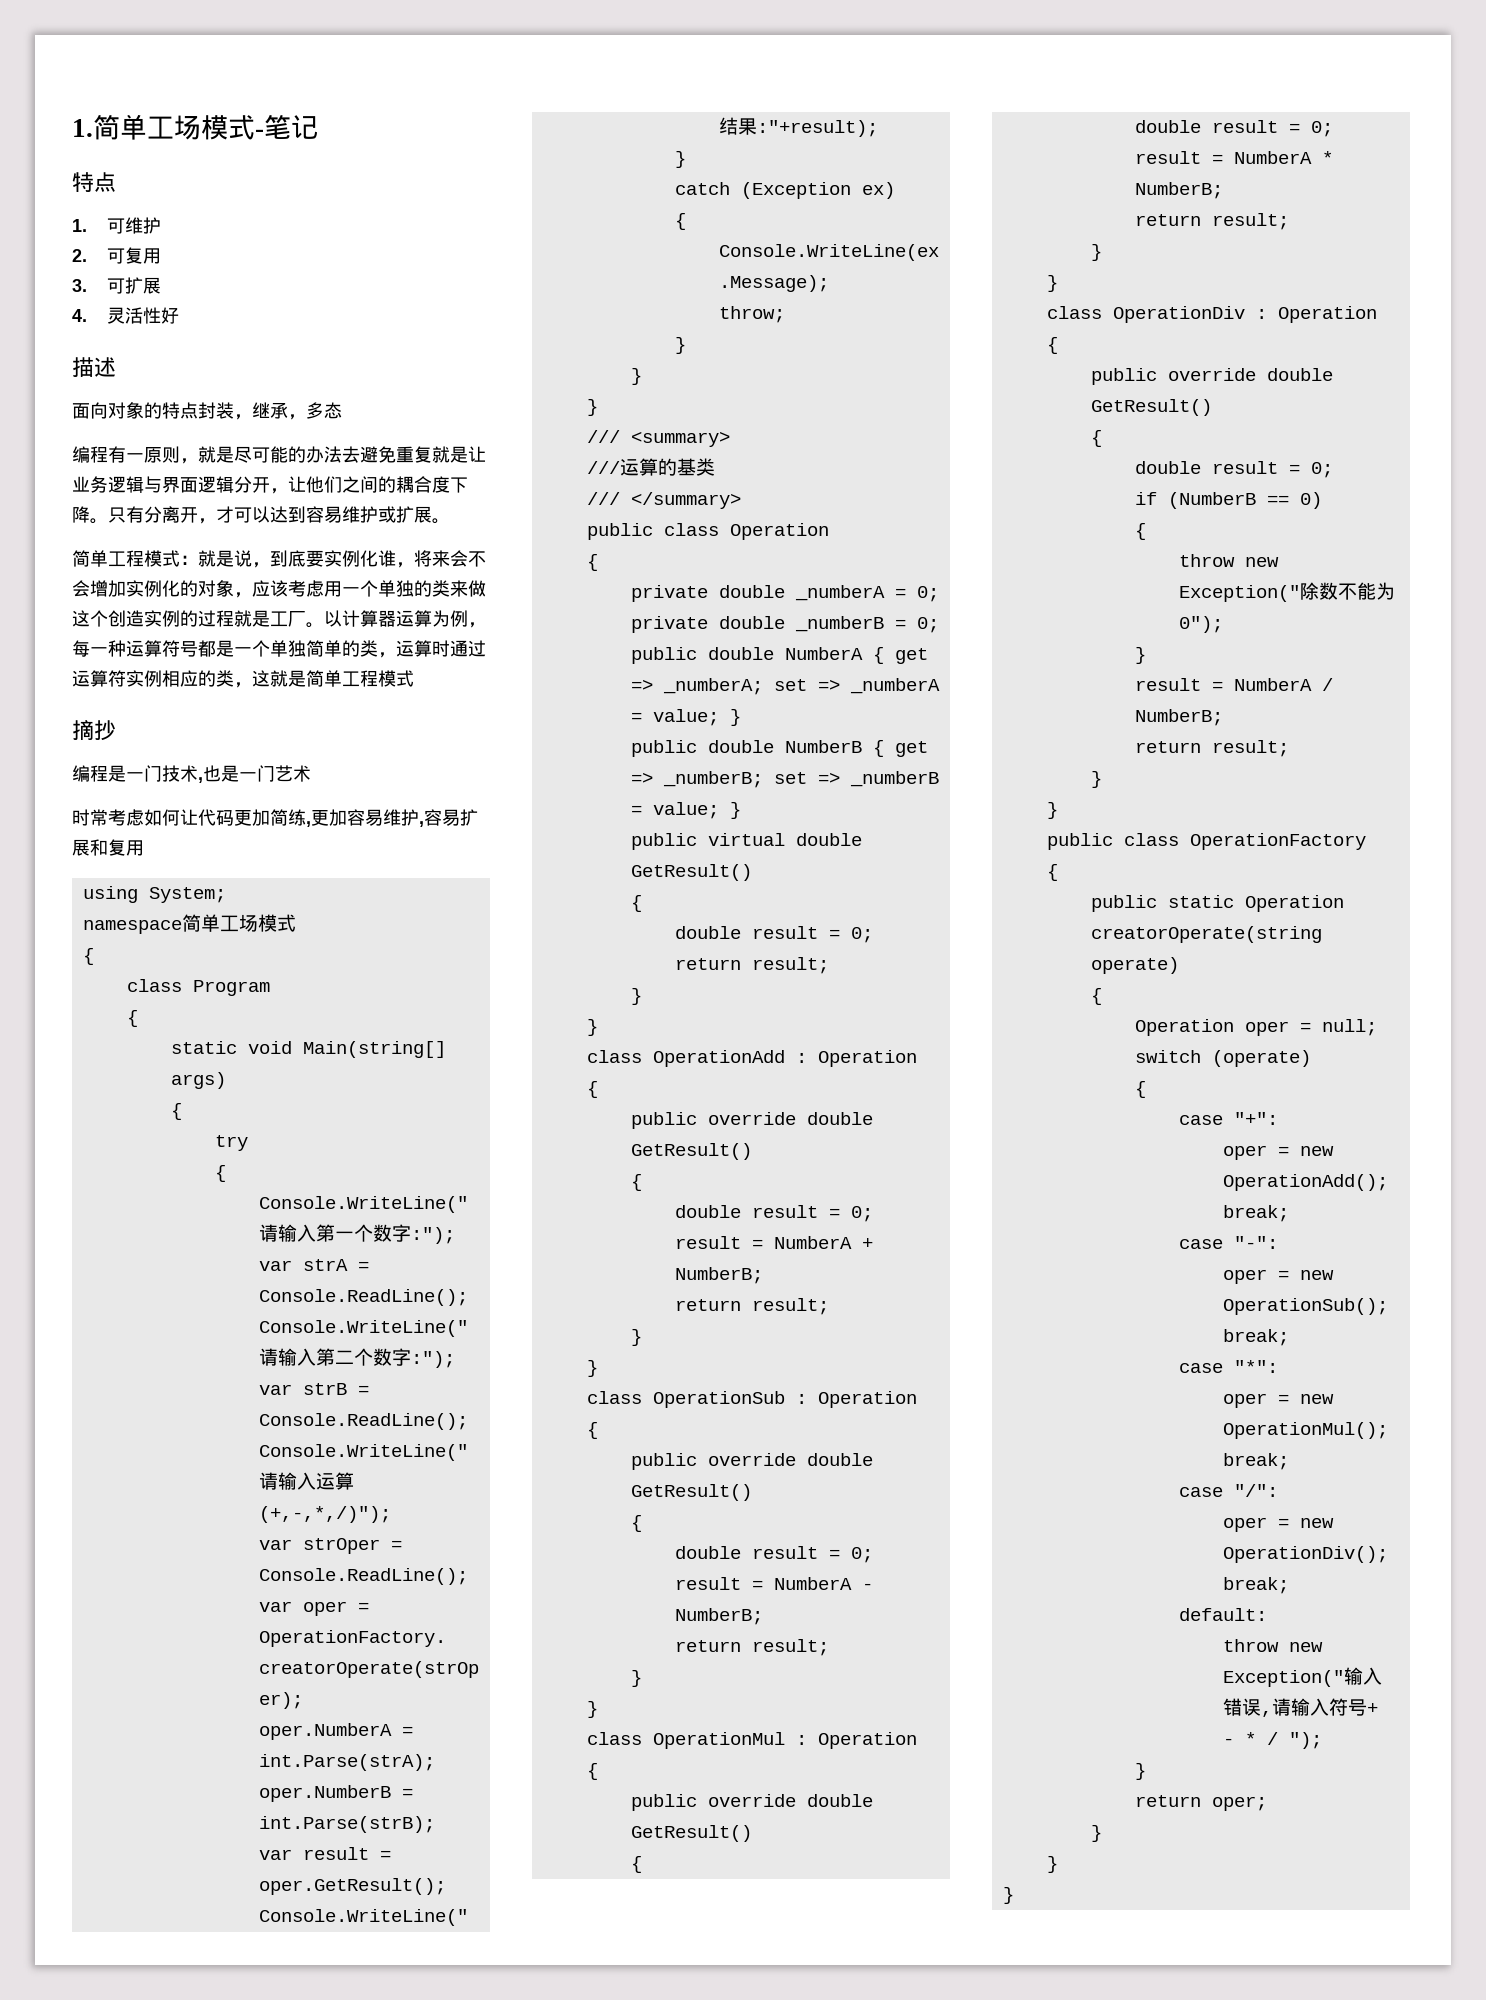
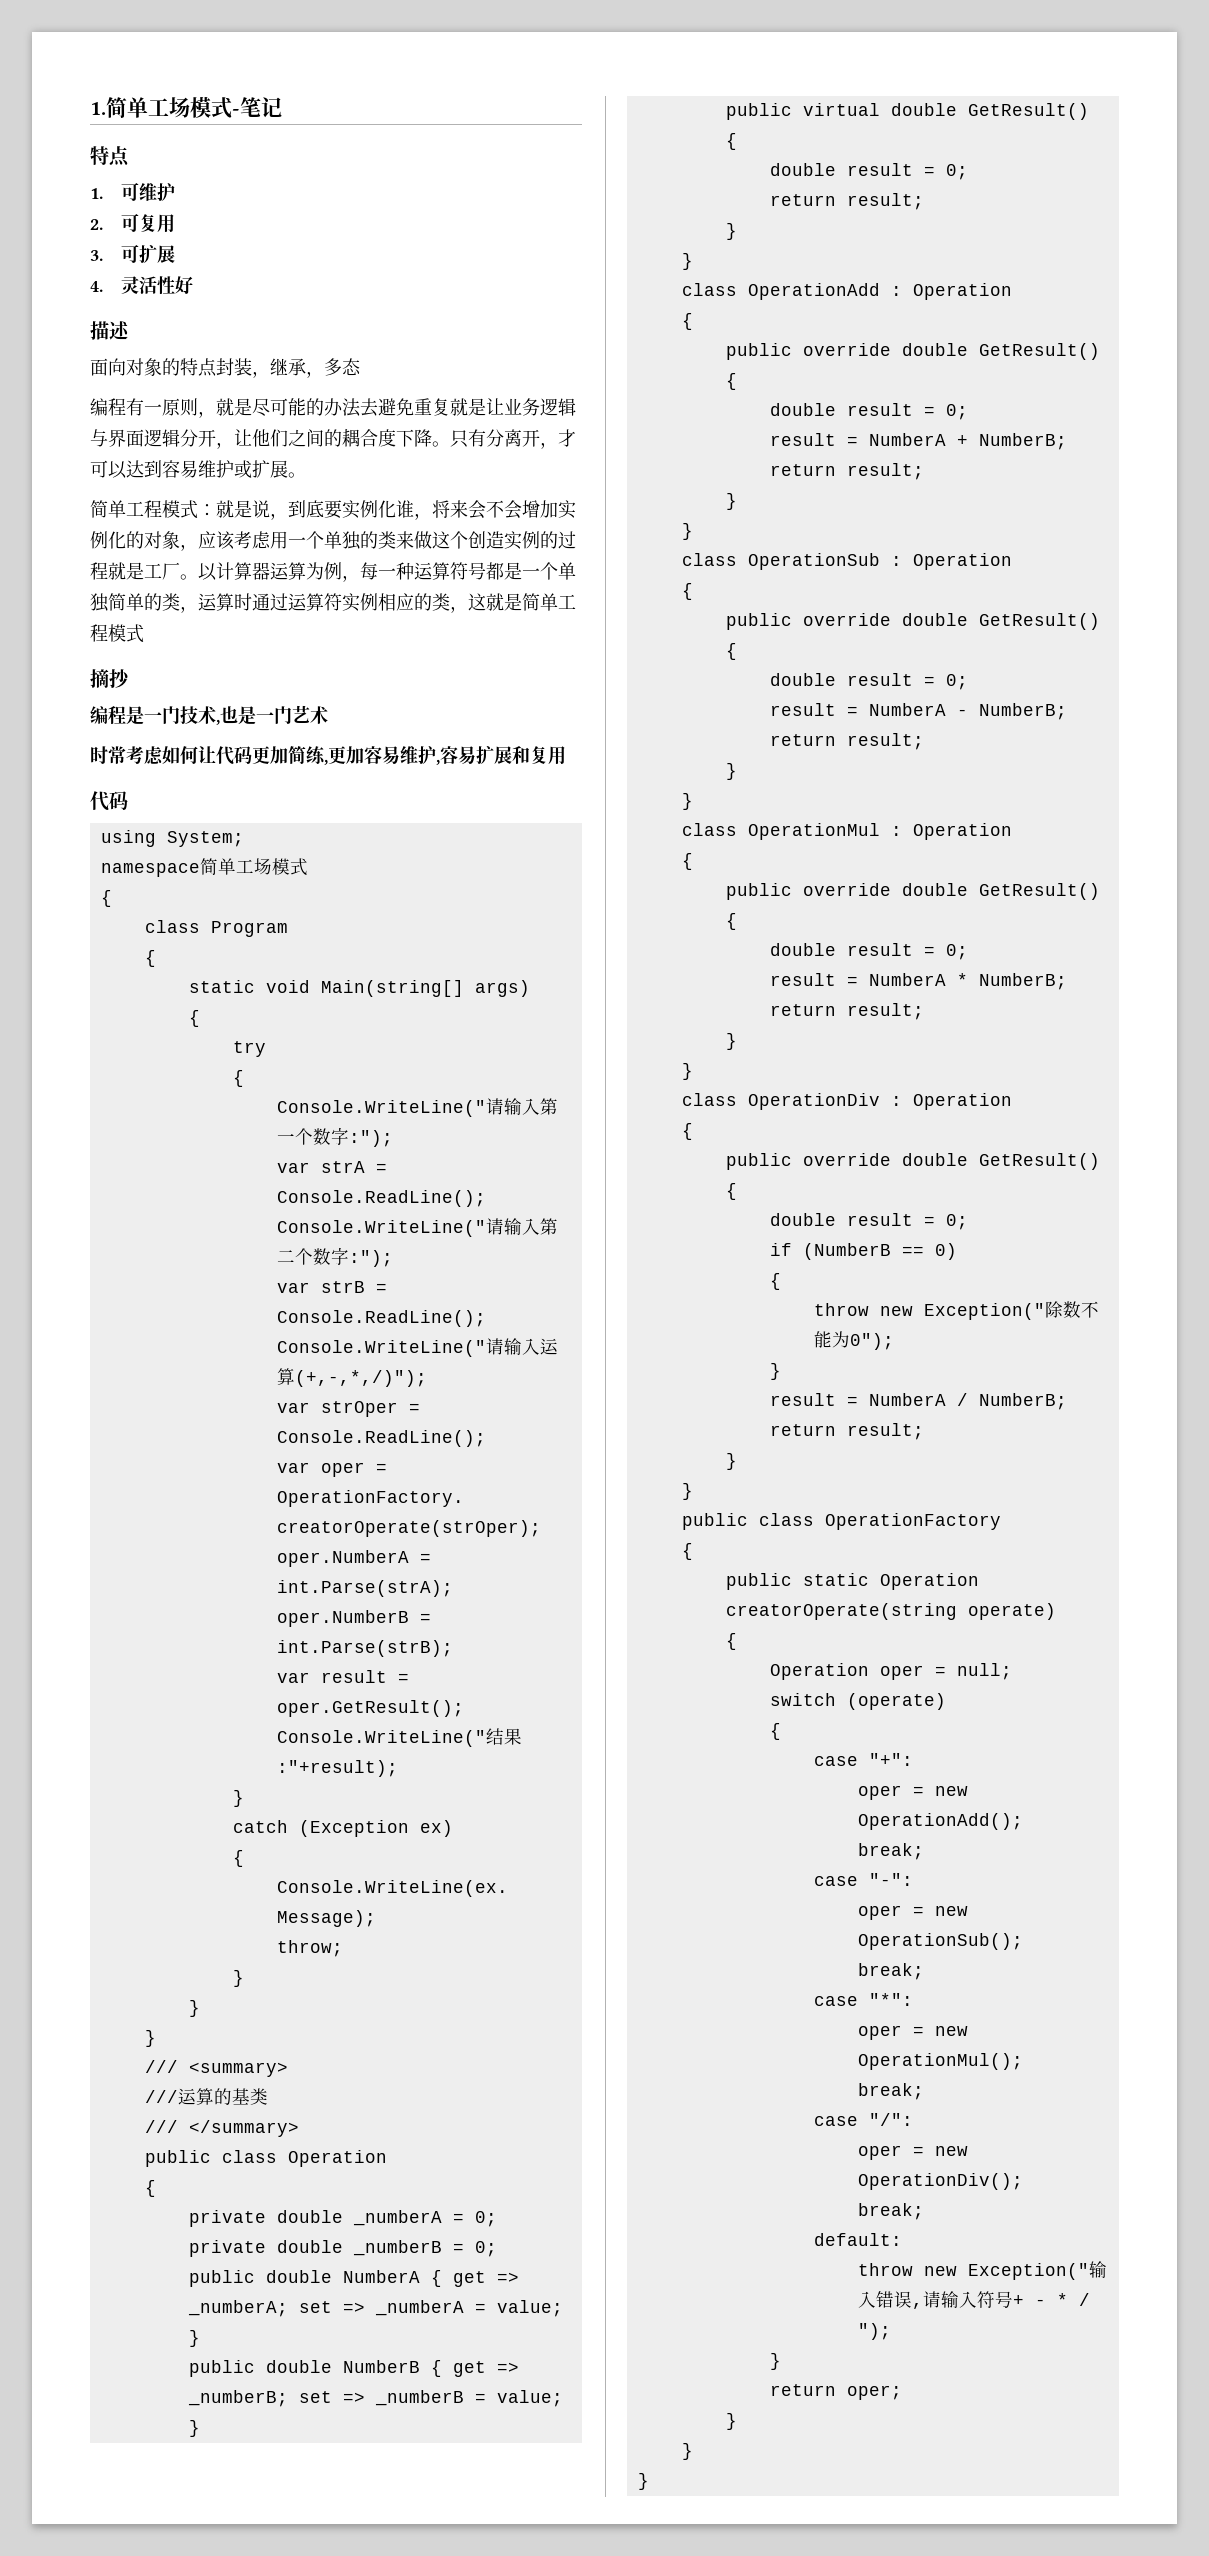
(144, 848) none -> [90,791,128,811] // 代码

